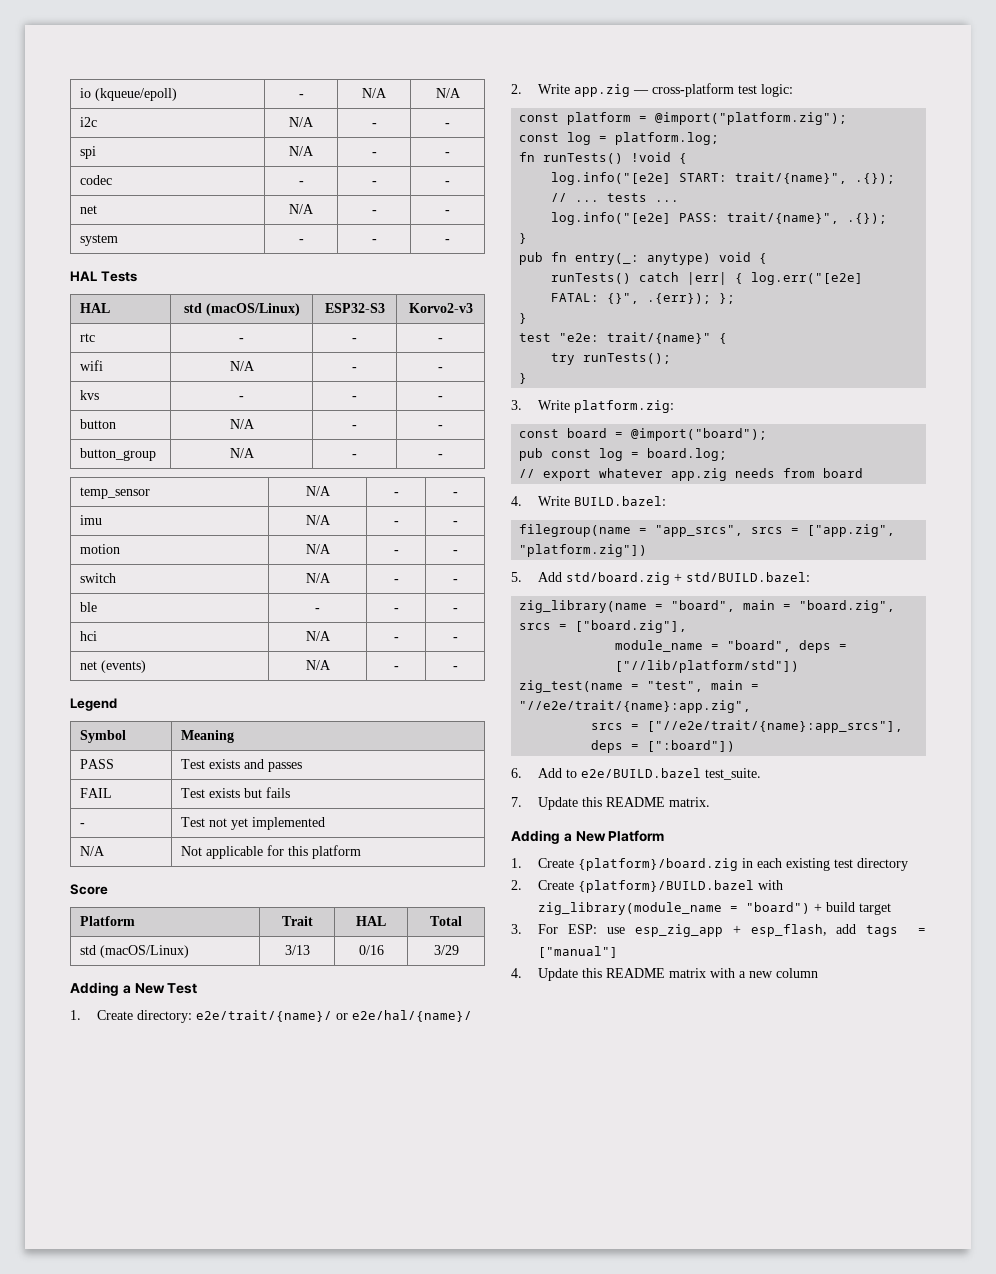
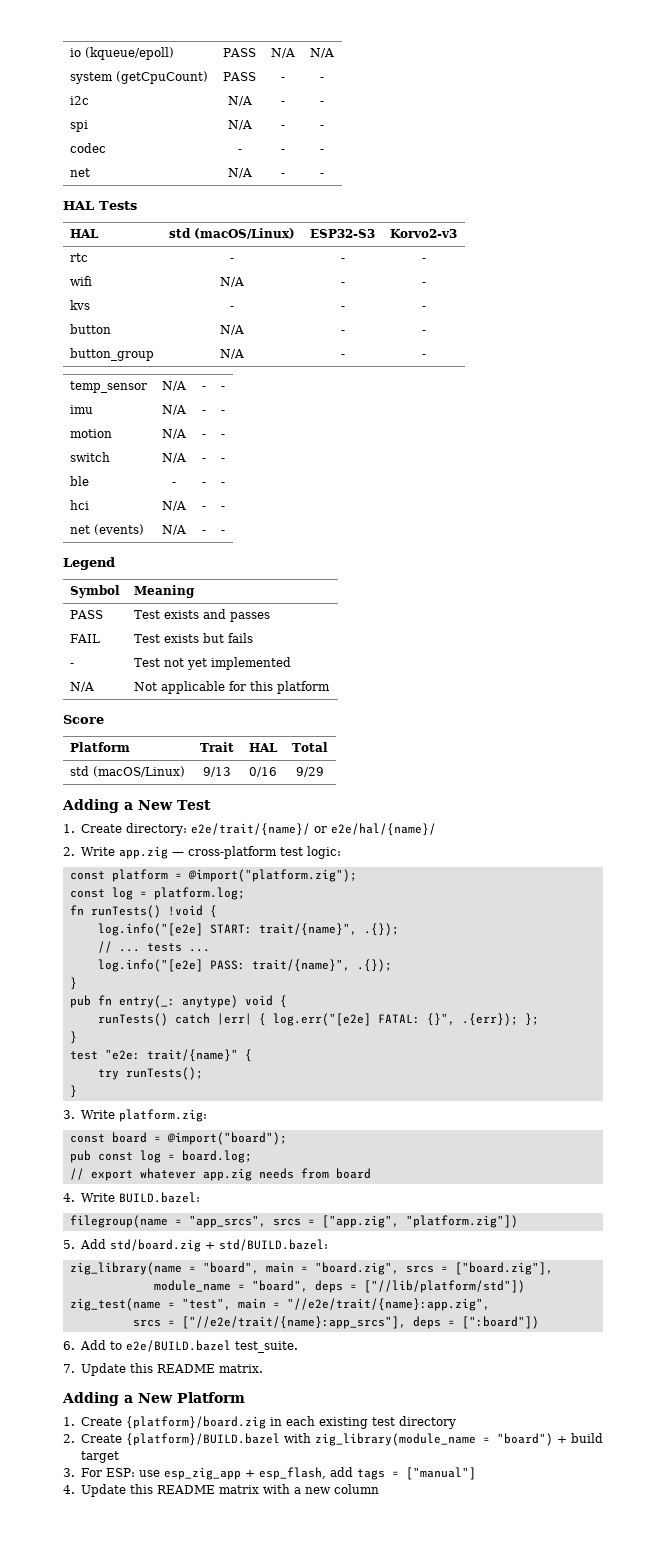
[298,94,304,98] - -> [223,48,257,57] PASS
(461, 93) none -> [69,71,208,84] [223,72,257,81] [281,77,285,81] [320,77,324,81] // system (getCpuCount) | PASS | - | -
[79,234,118,246] [298,239,304,243] [371,239,377,243] [445,239,450,243] // system | - | - | - -> (324, 175) none
[284,945,310,955] 3/13 -> [203,767,231,777] 9/13
[433,945,459,955] 3/29 -> [296,767,324,777] 9/29

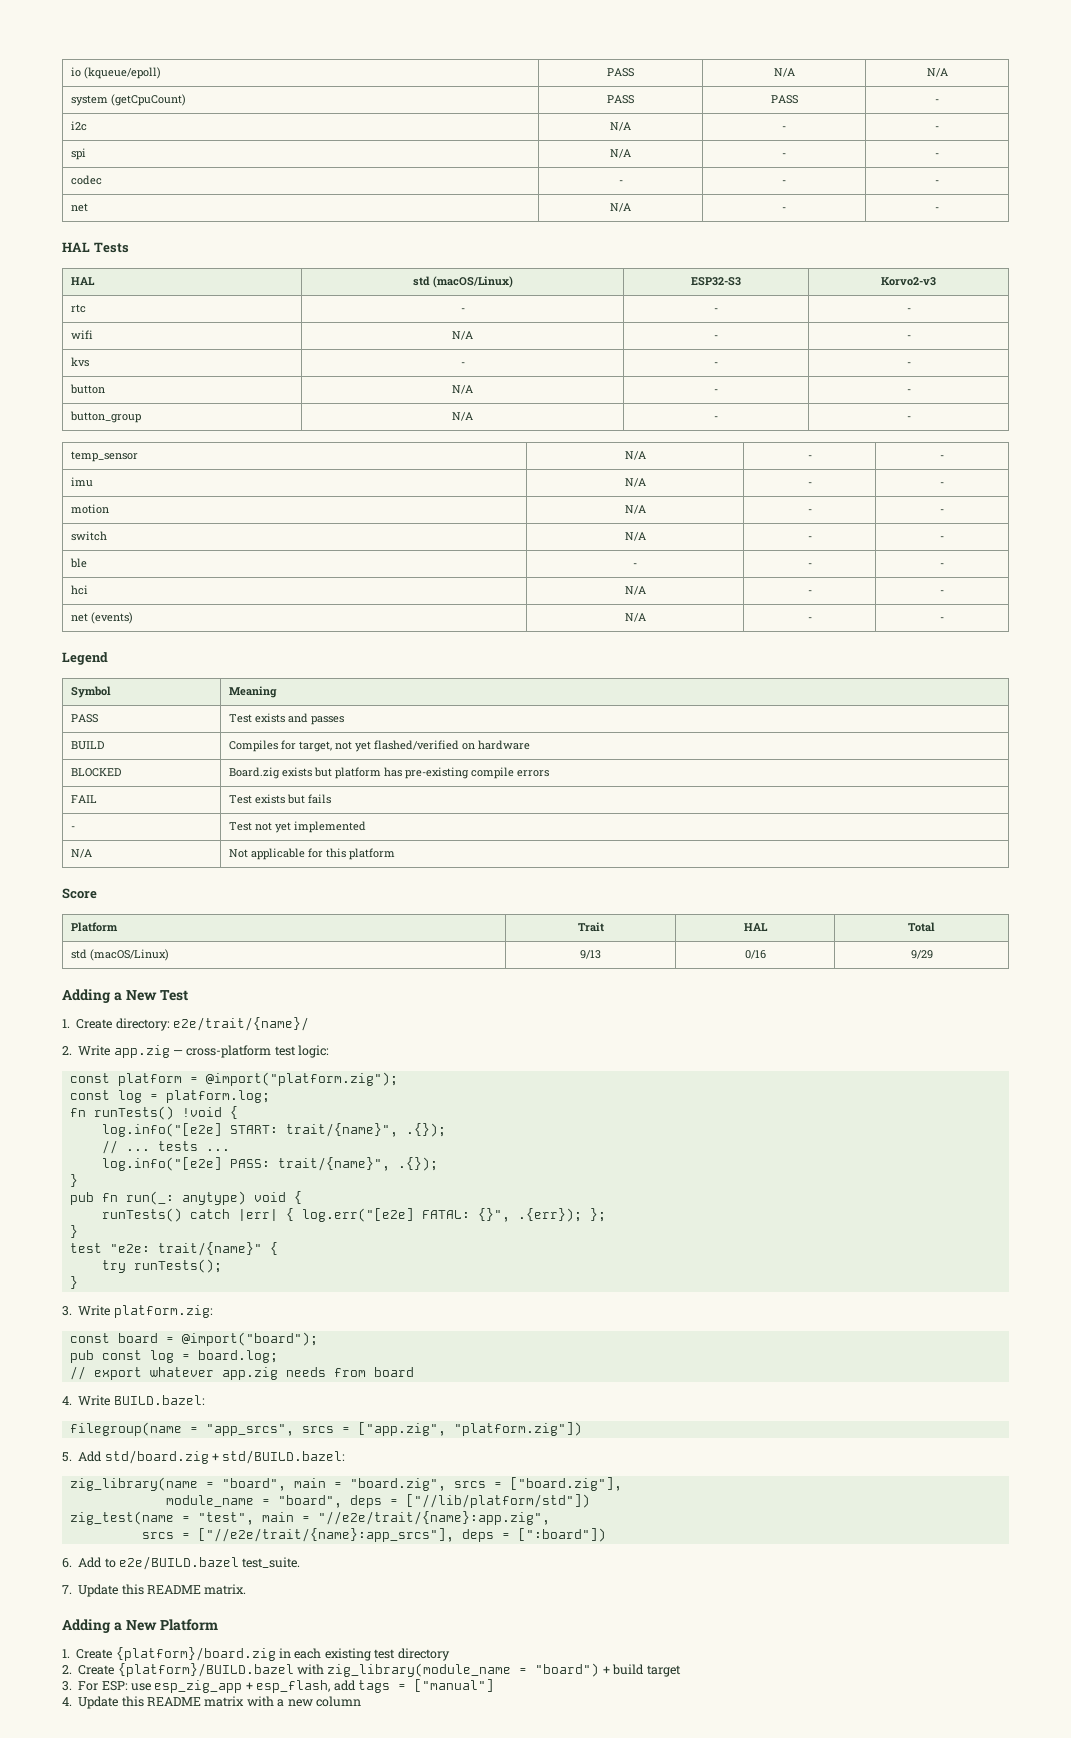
[281,77,285,81] - -> [770,95,798,104] PASS
(270, 617) none -> [71,741,105,750] [229,740,531,752] [71,768,122,777] [229,767,550,779] // BUILD | Compiles for target, not yet flashed/verified on hardware // BLOCKED | Board.zig exists but platform has pre-existing compile errors
[313,823,436,836] or e2e/hal/{name}/ -> (309, 1024) none
[118,995,175,1008] entry(_: -> [125,1191,174,1205] run(_:

